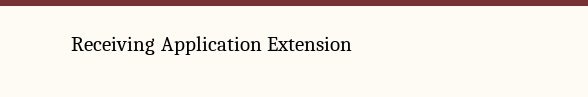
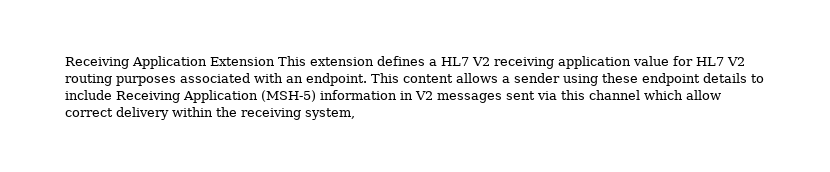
(353, 43) none -> [278,56,745,69] [65,73,764,86] [65,90,721,103] [65,107,355,120] This extension defines a HL7 V2 receiving application value for HL7 V2 routing purposes associated with an endpoint. This content allows a sender using these endpoint details to include Receiving Application (MSH-5) information in V2 messages sent via this channel which allow correct delivery within the receiving system,

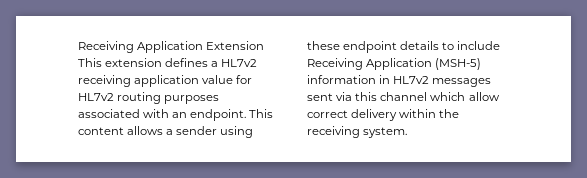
[441,57,490,66] HL7 V2 -> [221,59,258,67] HL7v2
[696,57,745,66] HL7 V2 -> [78,93,114,101] HL7v2
[415,91,433,100] V2 -> [393,76,430,84] HL7v2
[305,108,355,120] system, -> [363,127,408,138] system.

